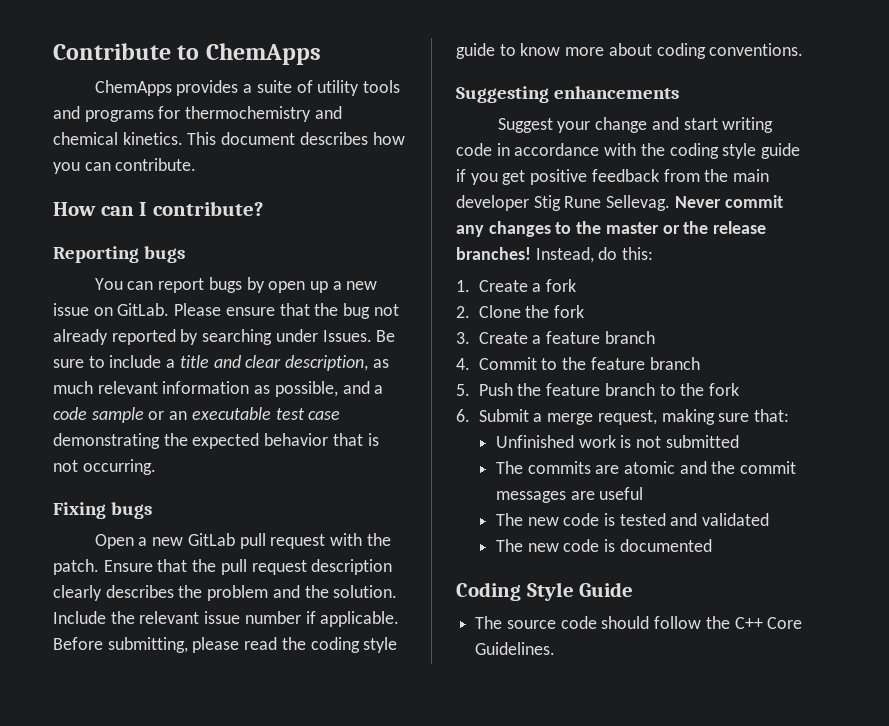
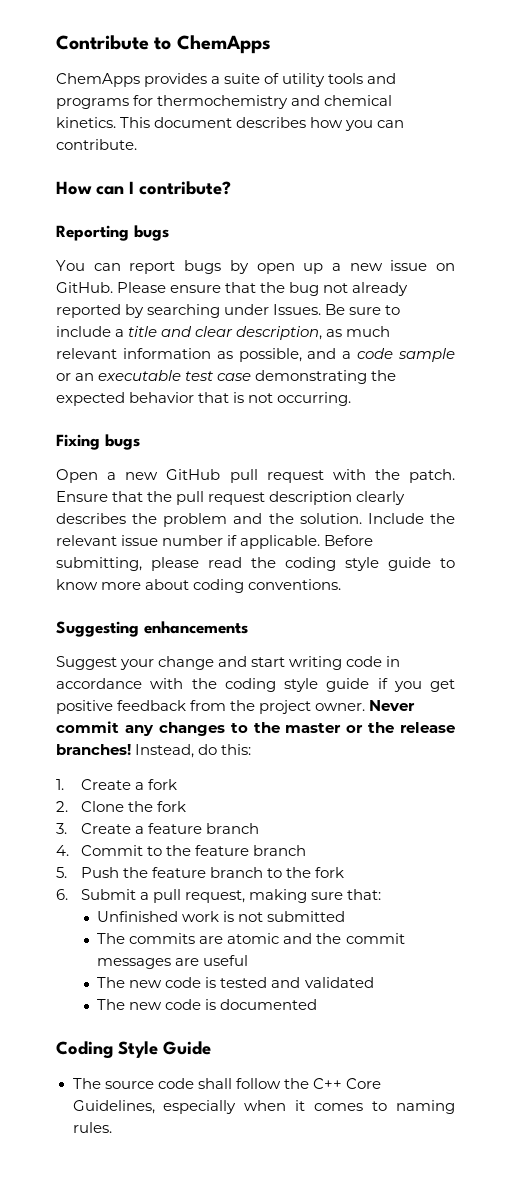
[117,303,170,316] GitLab. -> [56,282,113,293] GitHub.
[187,533,235,546] GitLab -> [166,469,221,480] GitHub
[733,169,770,182] [456,195,671,211] main developer Stig Rune Sellevag. -> [259,700,366,714] project owner.
[547,413,594,425] merge -> [152,889,181,903] pull
[601,616,650,629] should -> [197,1078,232,1089] shall
[475,642,556,655] Guidelines. -> [72,1100,455,1114] [72,1122,112,1133] Guidelines, especially when it comes to naming rules.

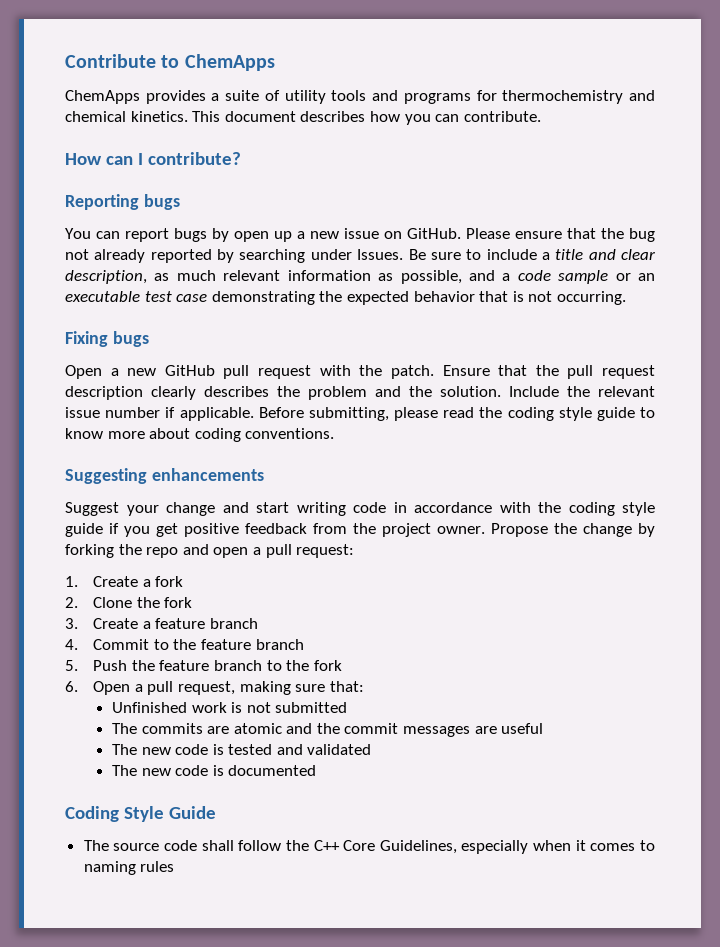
[369,700,416,711] [56,721,455,736] [56,744,252,758] Never commit any changes to the master or the release branches! Instead, do this: -> [491,523,655,537] [65,544,355,558] Propose the change by forking the repo and open a pull request:
[80,889,136,900] Submit -> [93,681,131,695] Open
[72,1122,112,1133] rules. -> [140,861,175,872] rules

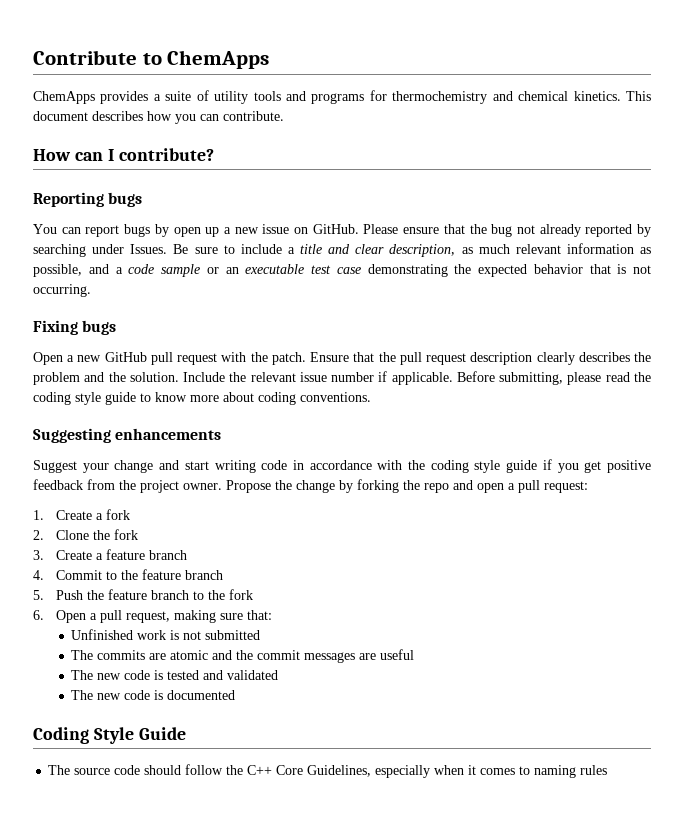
[201,840,234,851] shall -> [144,765,182,775] should

